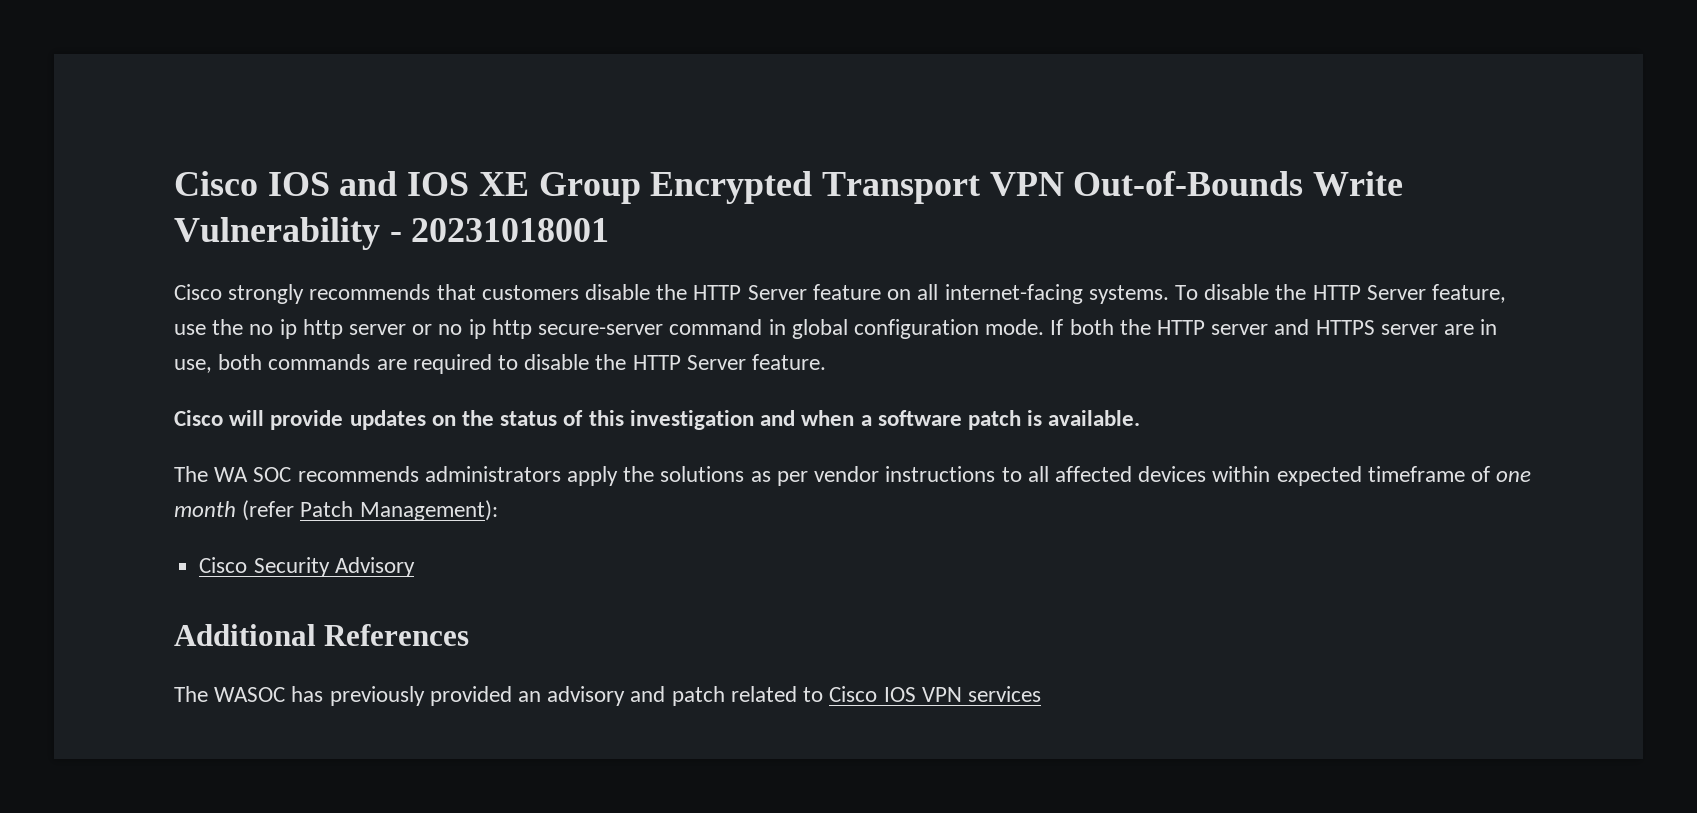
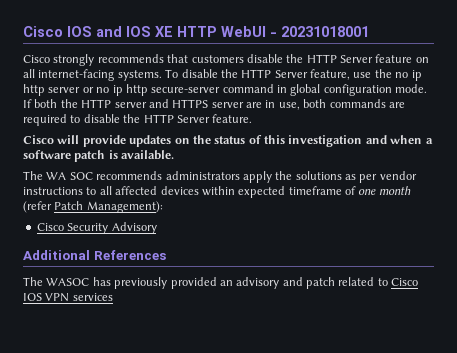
[538,171,1404,204] [174,217,380,250] Group Encrypted Transport VPN Out-of-Bounds Write Vulnerability -> [177,26,266,37] HTTP WebUI

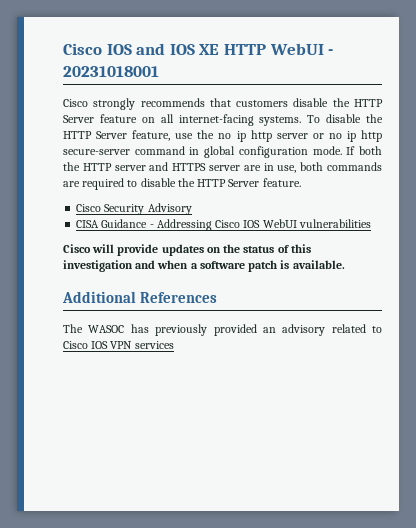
(253, 118) none -> [76,203,192,215] [76,219,371,231] // Cisco Security Advisory // CISA Guidance - Addressing Cisco IOS WebUI vulnerabilities
[23,171,417,183] [23,186,411,198] [23,201,163,213] [36,222,157,234] // The WA SOC recommends administrators apply the solutions as per vendor instructions to all affected devices within expected timeframe of one month (refer Patch Management): // Cisco Security Advisory -> (345, 264) none
[282,277,335,289] and patch -> (326, 330) none

